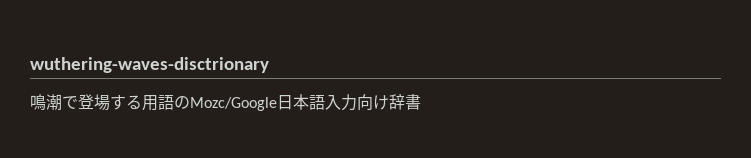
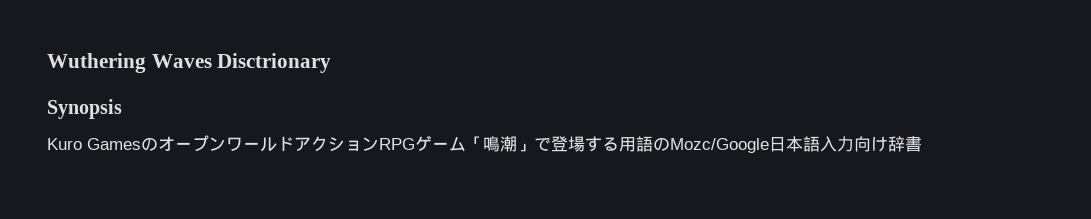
[30,57,269,73] [30,94,62,111] wuthering-waves-disctrionary // 鳴潮 -> [47,53,332,73] [47,99,122,119] [47,135,534,152] Wuthering Waves Disctrionary // Synopsis // Kuro GamesのオープンワールドアクションRPGゲーム「鳴潮」

